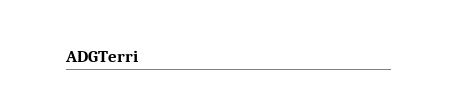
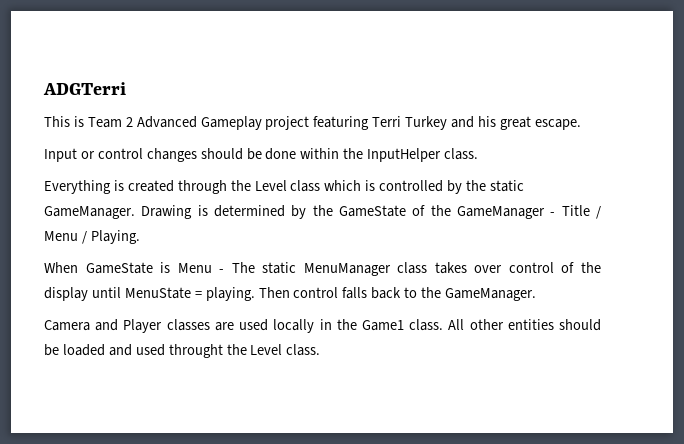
(138, 56) none -> [44,116,581,130] [44,148,479,162] [44,180,524,194] [44,205,601,219] [44,230,140,244] [44,262,602,276] [44,287,537,301] [44,319,602,333] [44,344,321,358] // This is Team 2 Advanced Gameplay project featuring Terri Turkey and his great escape. // Input or control changes should be done within the InputHelper class. // Everything is created through the Level class which is controlled by the static GameManager. Drawing is determined by the GameState of the GameManager - Title / Menu / Playing. // When GameState is Menu - The static MenuManager class takes over control of the display until MenuState = playing. Then control falls back to the GameManager. // Camera and Player classes are used locally in the Game1 class. All other entities should be loaded and used throught the Level class.

